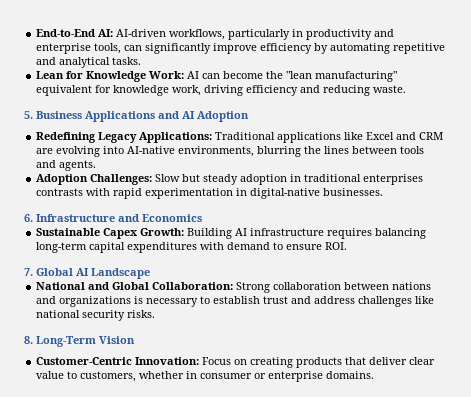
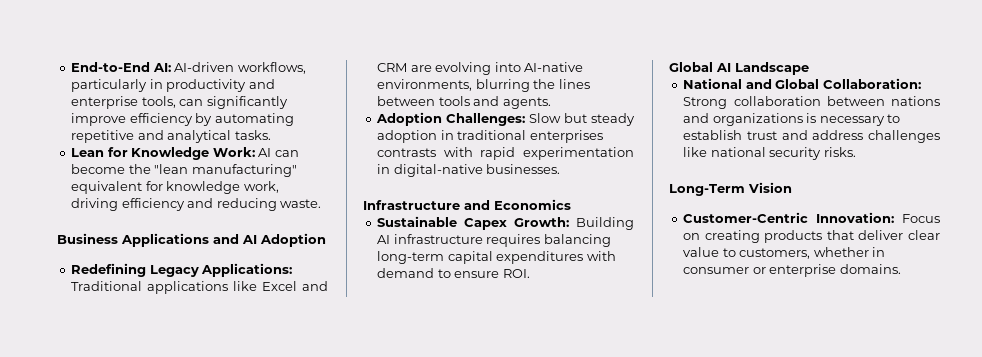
[24,111,33,119] 5. -> (322, 203) none
[24,214,33,222] 6. -> (561, 169) none
[24,268,33,276] 7. -> (530, 273) none
[24,336,33,344] 8. -> (856, 152) none

